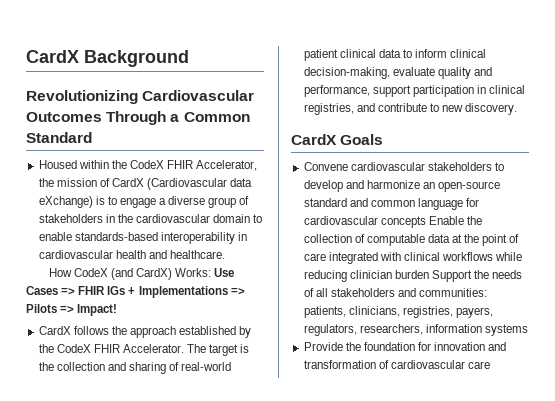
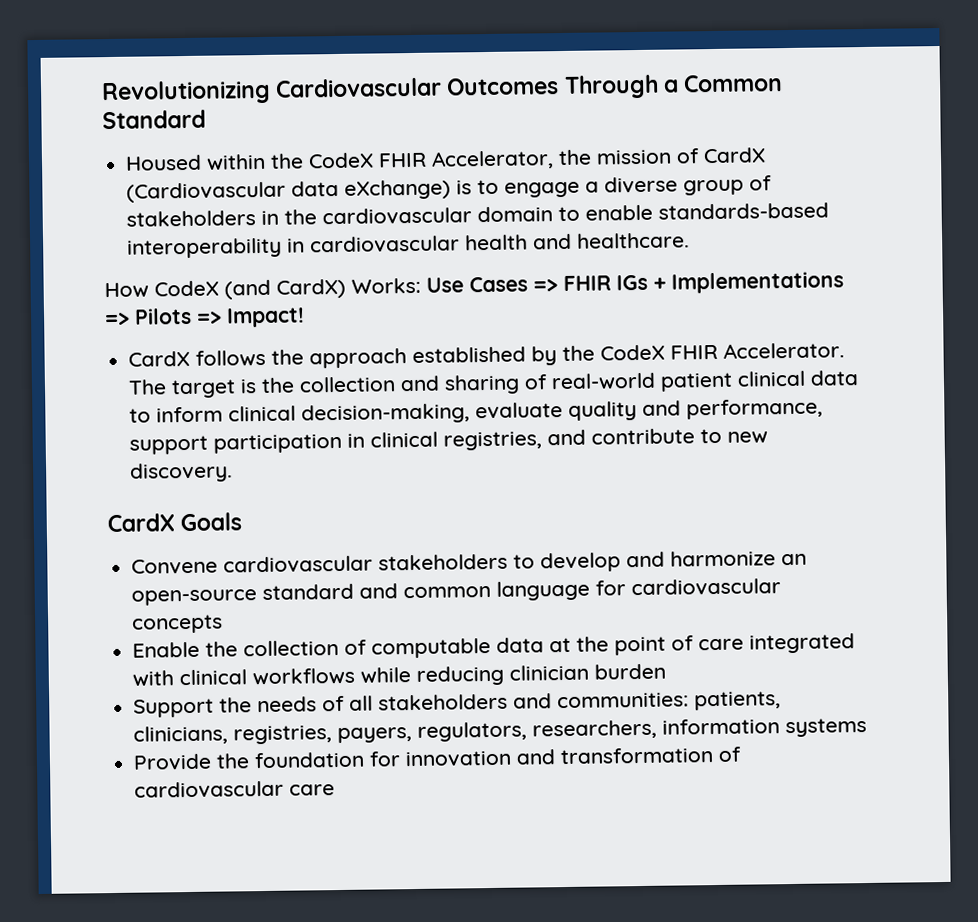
[26,50,189,67] CardX Background // -> (101, 92) none
(426, 222) none -> (224, 624) //
(429, 274) none -> (667, 671) //

